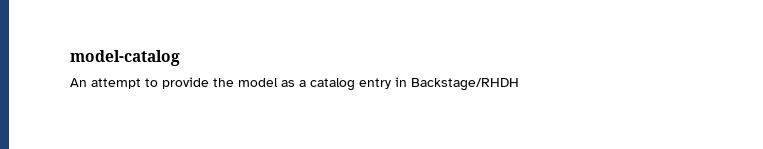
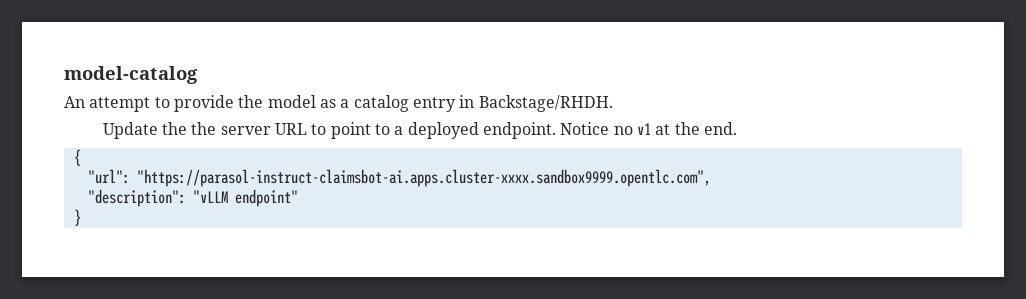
[411,78,519,91] Backstage/RHDH -> [478,95,613,112] [102,122,737,139] [73,149,81,166] [87,169,711,187] [87,189,298,207] [73,209,81,226] Backstage/RHDH. // Update the the server URL to point to a deployed endpoint. Notice no v1 at the end. // { // "url": "https://parasol-instruct-claimsbot-ai.apps.cluster-xxxx.sandbox9999.opentlc.com", // "description": "vLLM endpoint" // }

